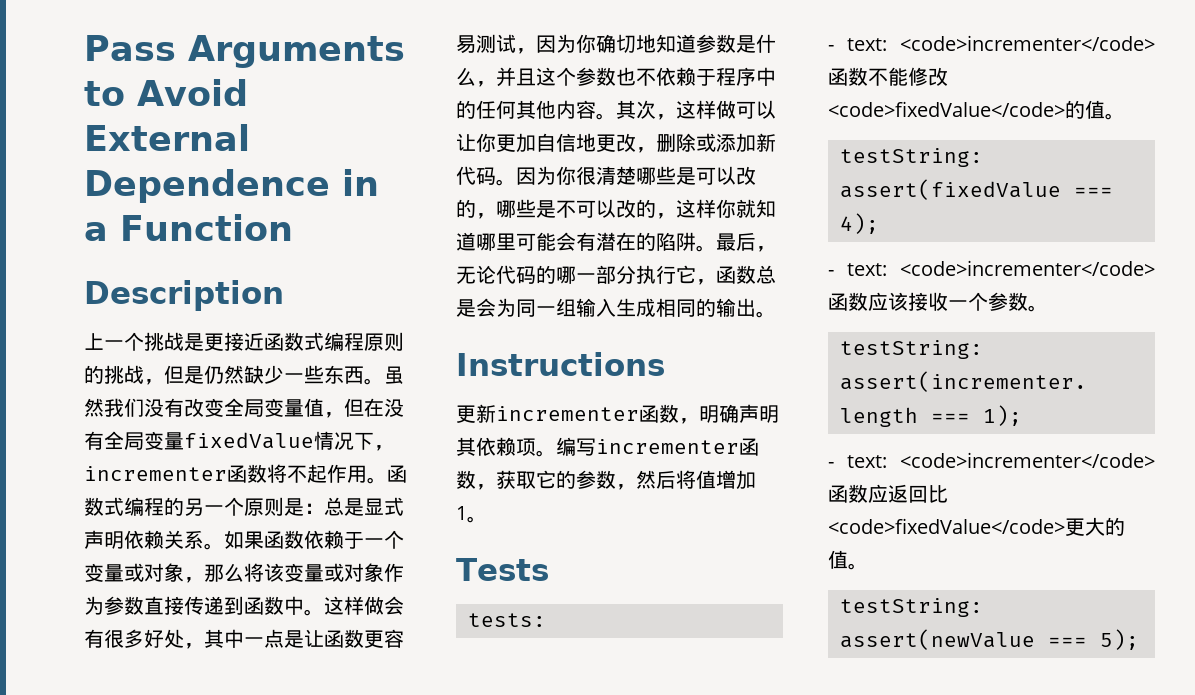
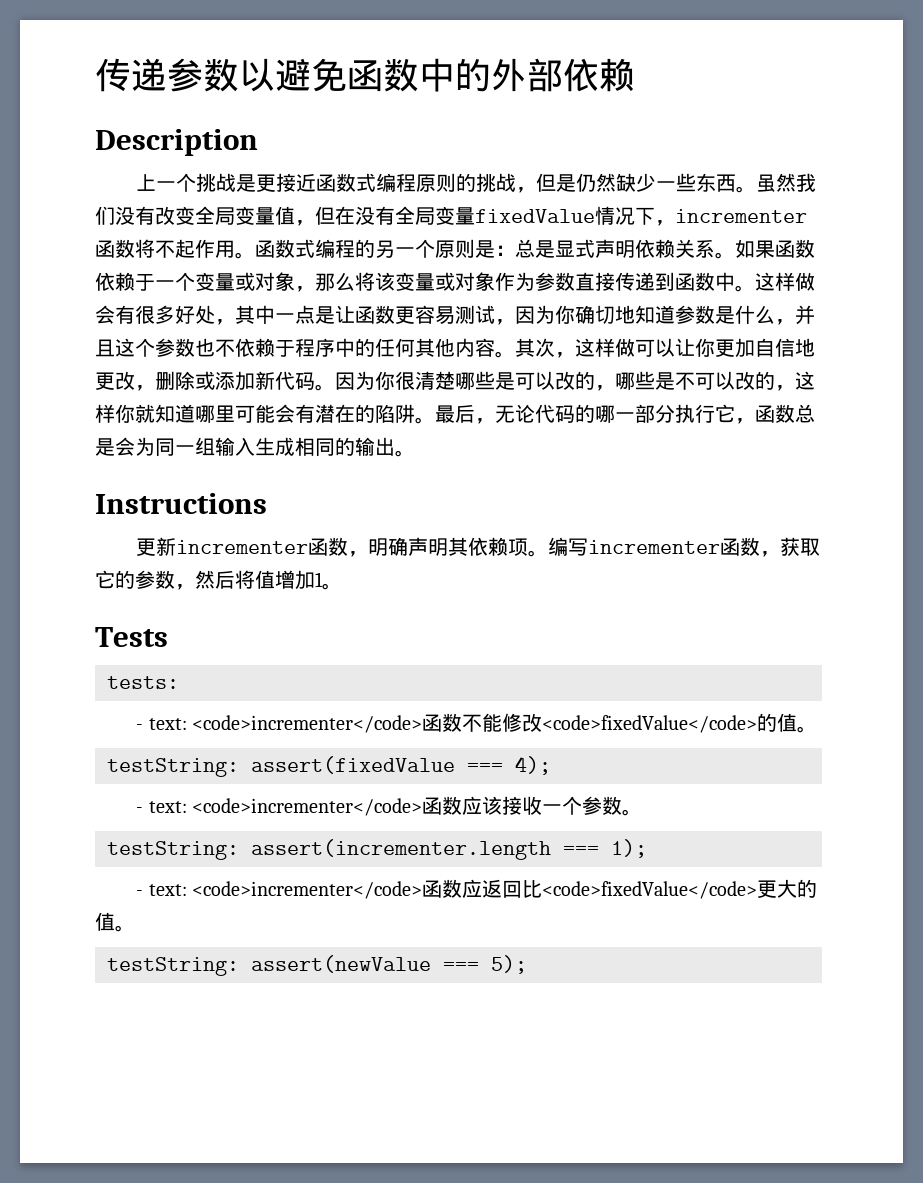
[84,35,405,68] [84,79,248,106] [84,124,250,151] [84,169,379,203] [84,214,293,241] Pass Arguments to Avoid External Dependence in a Function -> [95,58,635,92] 传递参数以避免函数中的外部依赖

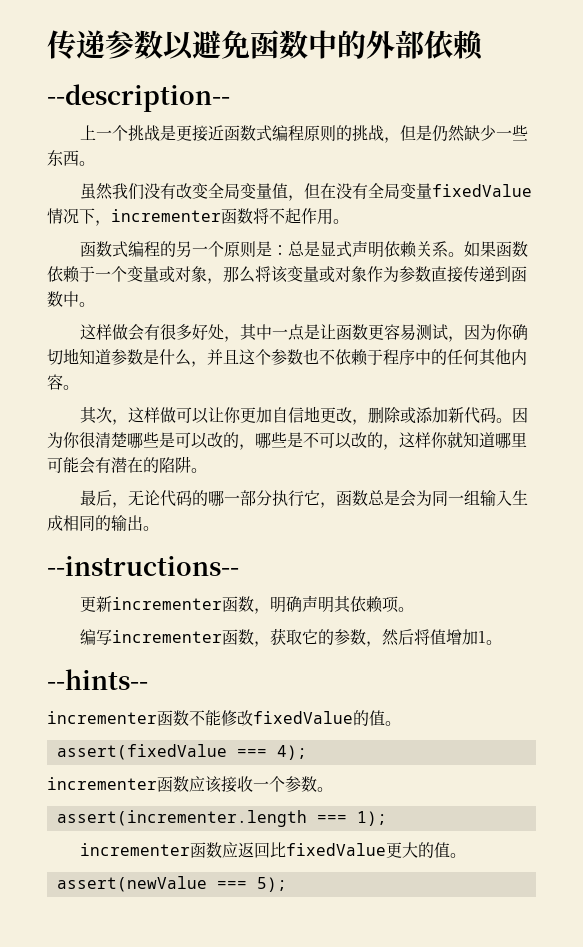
[95,129,258,156] Description -> [47,84,230,112] --description--
(757, 189) none -> (95, 163) //
(255, 255) none -> (349, 221) //
(755, 288) none -> (95, 304) //
(515, 354) none -> (79, 387) //
(435, 420) none -> (207, 470) //
[95,493,267,514] Instructions -> [47,556,239,576] --instructions--
(549, 553) none -> (414, 609) //
[95,627,168,647] [107,676,179,689] [136,715,422,733] Tests // tests: // - text: <code>incrementer</code> -> [47,669,148,690] [47,711,157,724] --hints-- // incrementer
[541,713,817,733] [107,758,239,777] <code>fixedValue</code>的值。 // testString: -> [253,710,401,726] fixedValue的值。 //
[136,798,422,816] - text: <code>incrementer</code> -> [47,777,157,790] incrementer
[107,841,239,860] testString: -> (333, 789) none
[136,881,422,899] - text: <code>incrementer</code> -> [79,843,190,856] incrementer
[541,881,757,899] <code>fixedValue</code> -> [285,843,386,856] fixedValue
[107,957,239,976] testString: -> (466, 855) none

